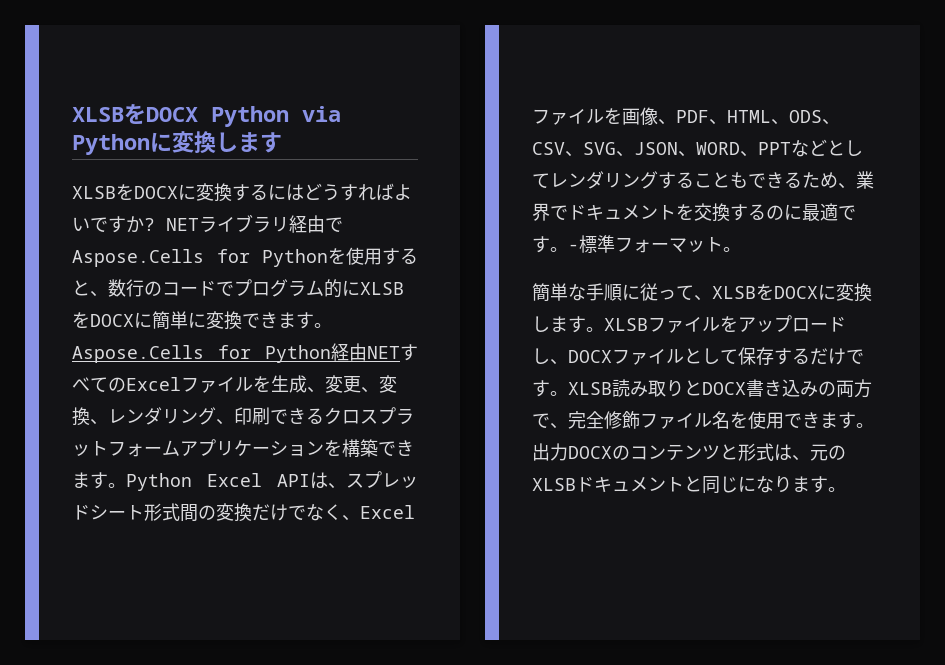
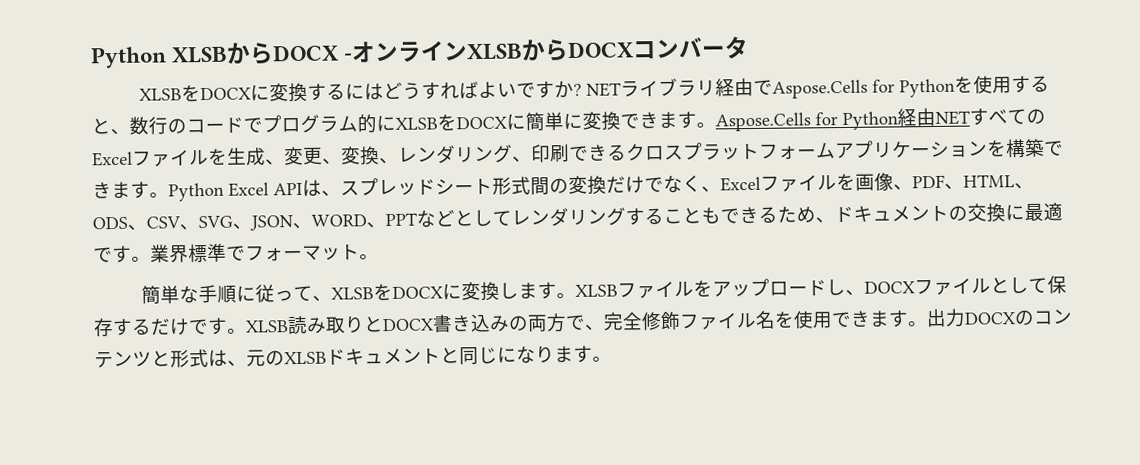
[72,104,341,127] [72,131,282,155] XLSBをDOCX Python via Pythonに変換します -> [90,36,750,69] Python XLSBからDOCX -オンラインXLSBからDOCXコンバータ
[856,171,874,189] [532,203,784,222] 業界でドキュメントを交換するの -> [834,203,1006,223] ドキュメントの交換
[568,235,615,253] -標準 -> [150,243,246,263] 業界標準で

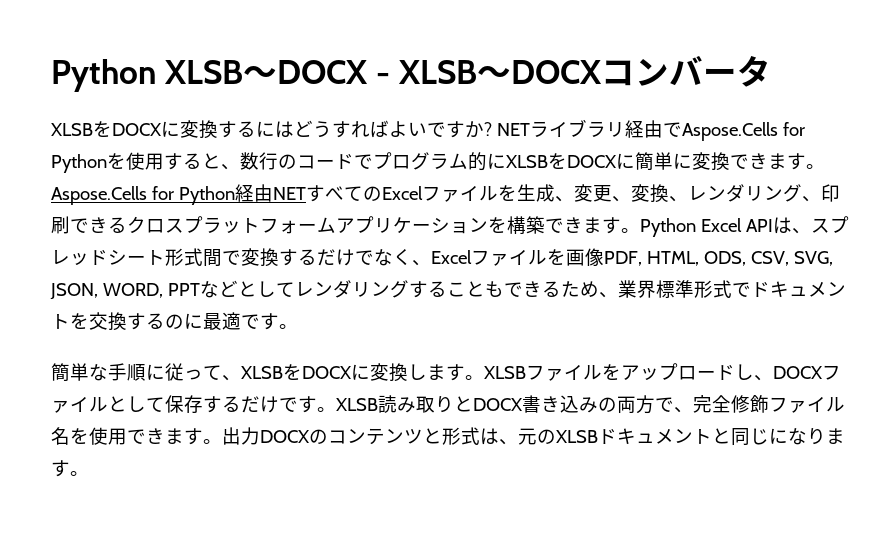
[226,42,275,65] から -> [243,66,278,84] ～
[351,39,570,63] オンラインXLSBから -> [398,60,512,84] XLSB～
[549,175,607,195] の変換 -> [222,248,317,267] で変換する
[893,174,1034,191] [92,214,386,231] 、PDF、HTML、ODS、CSV、SVG、JSON、WORD、 -> [604,251,833,266] [50,283,163,300] PDF, HTML, ODS, CSV, SVG, JSON, WORD,
[834,202,1063,223] [93,243,360,264] ドキュメントの交換に最適です。業界標準でフォーマット -> [617,280,846,298] [51,312,279,331] 業界標準形式でドキュメントを交換するのに最適です

